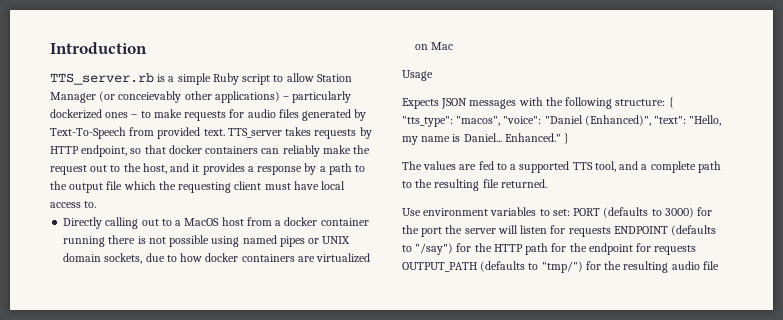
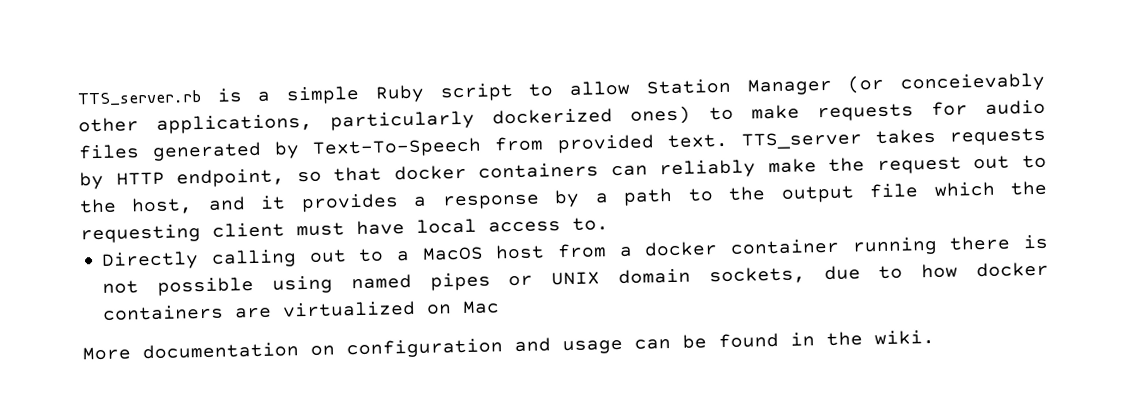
[50,42,147,54] Introduction // -> (77, 98) none
[214,91,352,103] [50,109,138,119] applications) – particularly dockerized ones – -> [156,105,692,134] applications, particularly dockerized ones)
[402,70,433,81] [402,97,674,109] [402,115,722,127] [402,133,570,145] [402,161,721,173] [402,179,547,191] [402,207,713,218] [402,225,717,237] [402,243,697,255] [402,261,719,273] Usage // Expects JSON messages with the following structure: { "tts_type": "macos", "voice": "Daniel (Enhanced)", "text": "Hello, my name is Daniel... Enhanced." } // The values are fed to a supported TTS tool, and a complete path to the resulting file returned. // Use environment variables to set: PORT (defaults to 3000) for the port the server will listen for requests ENDPOINT (defaults to "/say") for the HTTP path for the endpoint for requests OUTPUT_PATH (defaults to "tmp/") for the resulting audio file -> [82,329,935,361] More documentation on configuration and usage can be found in the wiki.

